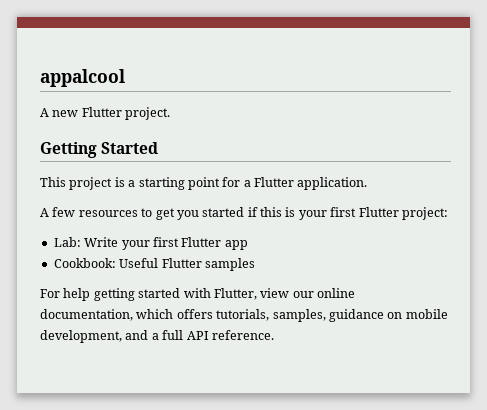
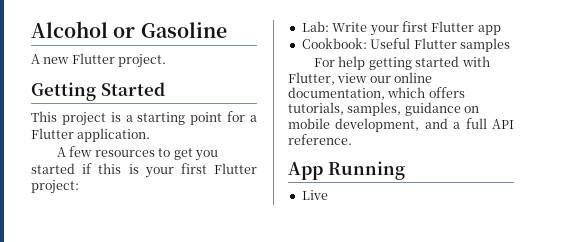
[40,69,125,87] appalcool -> [31,21,227,38] Alcohol or Gasoline
(274, 335) none -> [288,161,405,180] [301,190,328,200] // App Running // Live

